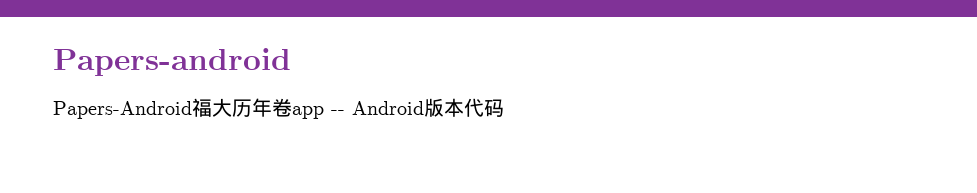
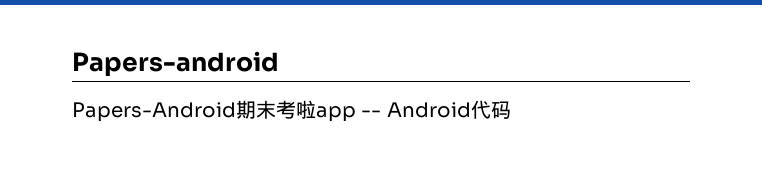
[192,98,292,117] 福大历年卷 -> [236,100,316,119] 期末考啦
[424,98,464,117] 版本 -> (471, 110) none

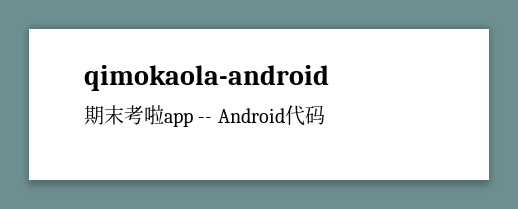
[72,51,279,76] [72,102,236,122] Papers-android // Papers-Android -> [84,65,329,91] qimokaola-android //

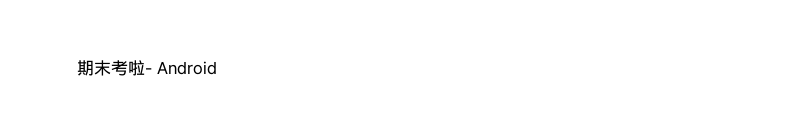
[84,65,329,91] qimokaola-android // -> (77, 68) none
[164,105,325,127] app -- Android代码 -> [145,61,217,75] - Android

